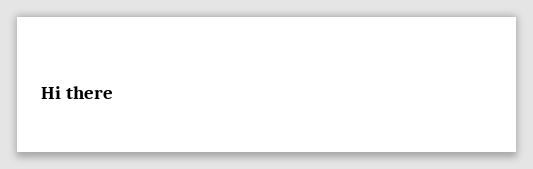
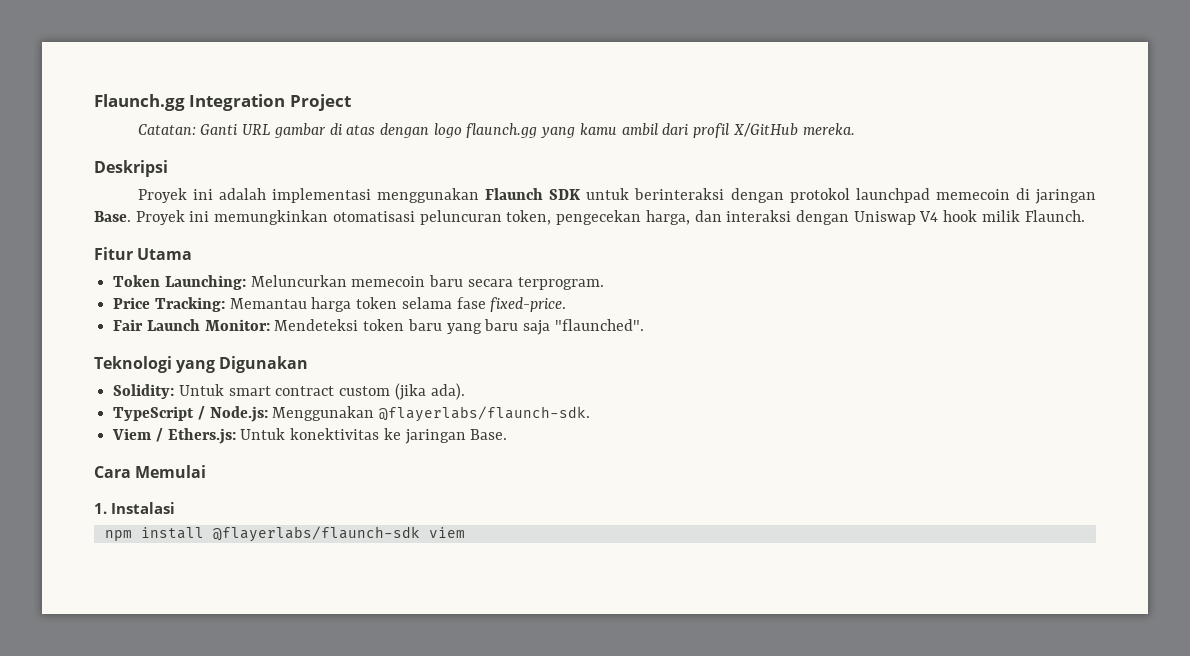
[41,86,114,99] Hi there -> [94,94,351,111] [137,123,855,138] [94,160,168,177] [137,188,1096,204] [94,210,1085,225] [94,247,193,260] [113,275,604,290] [113,297,567,312] [113,319,644,335] [94,356,309,373] [113,383,465,400] [113,406,591,422] [112,428,508,444] [94,465,207,478] [94,502,176,514] [104,526,465,542] Flaunch.gg Integration Project // Catatan: Ganti URL gambar di atas dengan logo flaunch.gg yang kamu ambil dari profil X/GitHub mereka. // Deskripsi // Proyek ini adalah implementasi menggunakan Flaunch SDK untuk berinteraksi dengan protokol launchpad memecoin di jaringan Base. Proyek ini memungkinkan otomatisasi peluncuran token, pengecekan harga, dan interaksi dengan Uniswap V4 hook milik Flaunch. // Fitur Utama // Token Launching: Meluncurkan memecoin baru secara terprogram. // Price Tracking: Memantau harga token selama fase fixed-price. // Fair Launch Monitor: Mendeteksi token baru yang baru saja "flaunched". // Teknologi yang Digunakan // Solidity: Untuk smart contract custom (jika ada). // TypeScript / Node.js: Menggunakan @flayerlabs/flaunch-sdk. // Viem / Ethers.js: Untuk konektivitas ke jaringan Base. // Cara Memulai // 1. Instalasi // npm install @flayerlabs/flaunch-sdk viem

